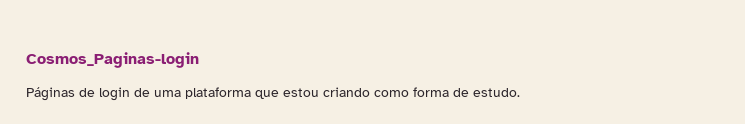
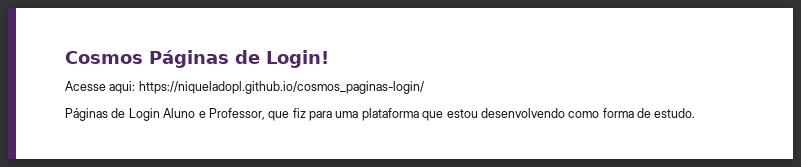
[26,52,199,68] [26,87,150,101] Cosmos_Paginas-login // Páginas de login de -> [65,50,329,68] [65,81,424,94] [65,108,332,121] Cosmos Páginas de Login! // Acesse aqui: https://niqueladopl.github.io/cosmos_paginas-login/ // Páginas de Login Aluno e Professor, que fiz para
[323,87,370,97] criando -> [480,108,565,118] desenvolvendo

